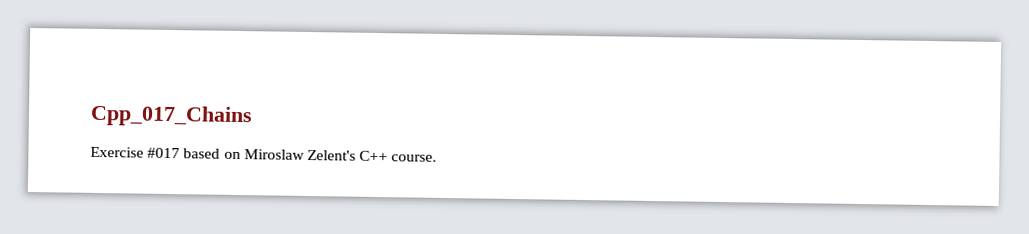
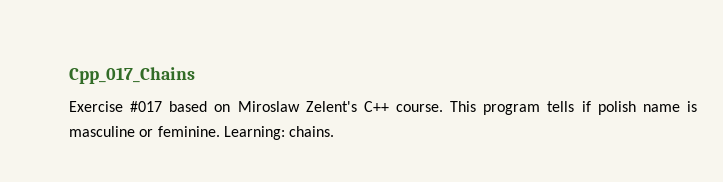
(438, 158) none -> [450,101,697,115] [69,126,335,140] This program tells if polish name is masculine or feminine. Learning: chains.

